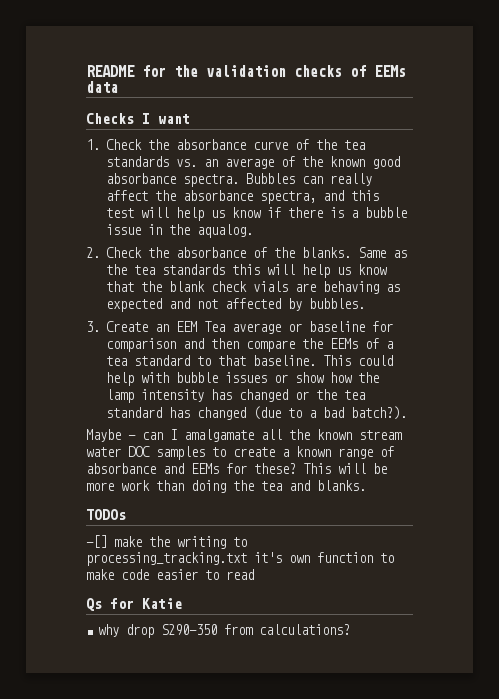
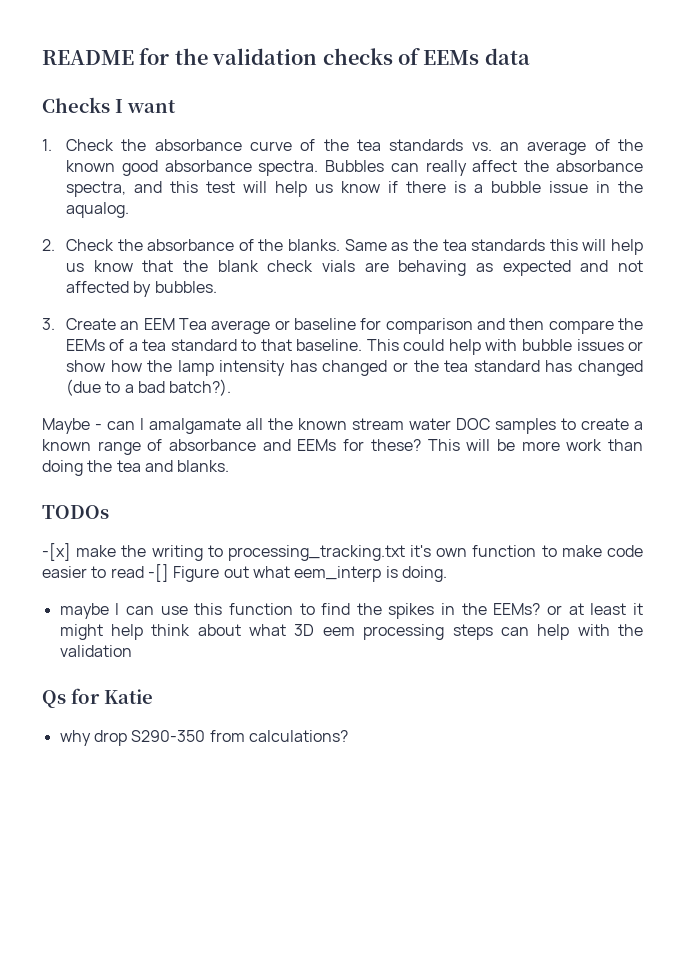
[86,535,107,548] -[] -> [42,543,71,561] -[x]
(254, 574) none -> [147,564,447,582] [59,603,643,619] [59,624,643,640] [59,645,132,657] -[] Figure out what eem_interp is doing. // maybe I can use this function to find the spikes in the EEMs? or at least it might help think about what 3D eem processing steps can help with the validation

